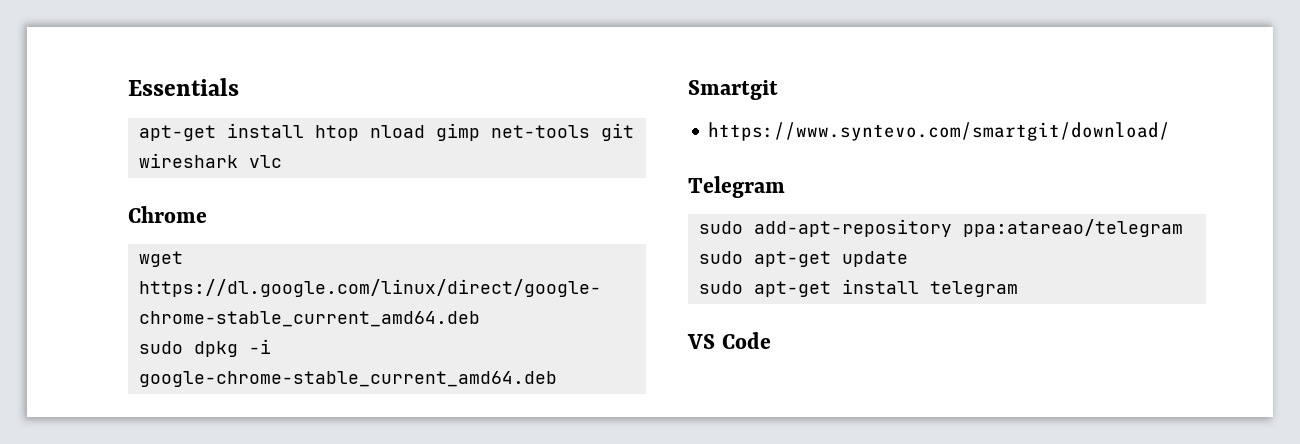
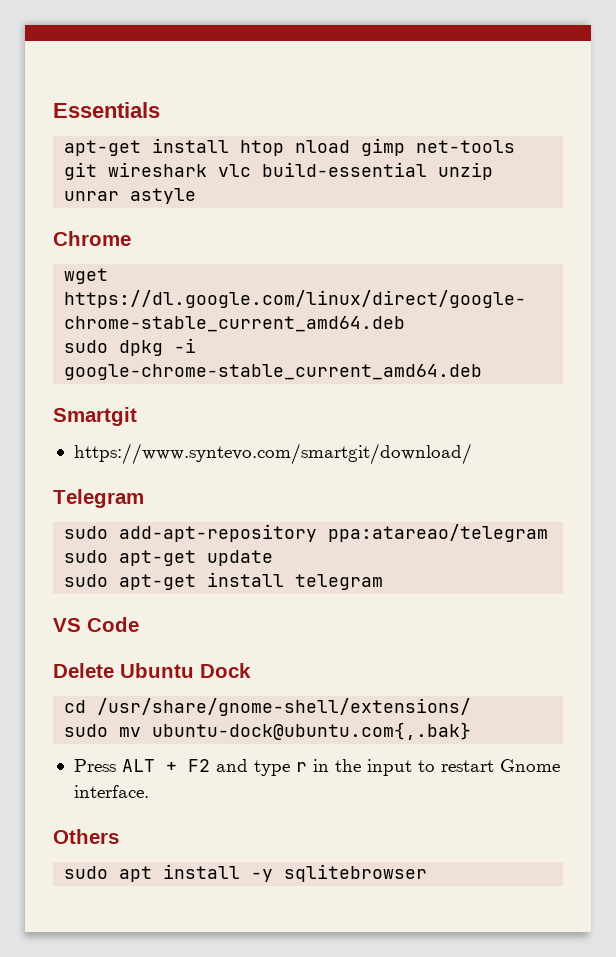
(283, 161) none -> [262,162,494,180] [64,188,197,204] build-essential unzip unrar astyle
(771, 340) none -> [53,663,251,678] [64,698,472,716] [64,722,472,740] [73,759,560,776] [73,785,149,798] [53,829,119,844] [64,864,428,882] // Delete Ubuntu Dock // cd /usr/share/gnome-shell/extensions/ // sudo mv ubuntu-dock@ubuntu.com{,.bak} // Press ALT + F2 and type r in the input to restart Gnome interface. // Others // sudo apt install -y sqlitebrowser

